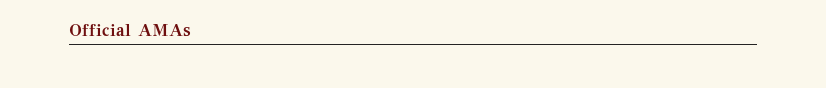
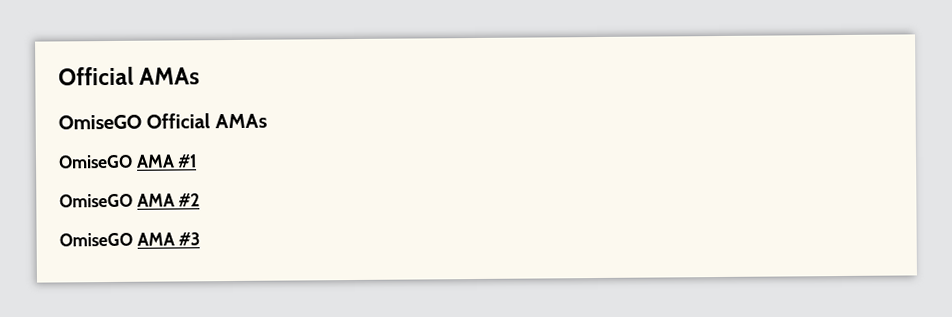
[69,24,191,37] Official AMAs -> [58,66,201,86] [58,113,267,130] [58,154,198,169] [59,193,201,208] [59,232,201,247] Official AMAs // OmiseGO Official AMAs // OmiseGO AMA #1 // OmiseGO AMA #2 // OmiseGO AMA #3

